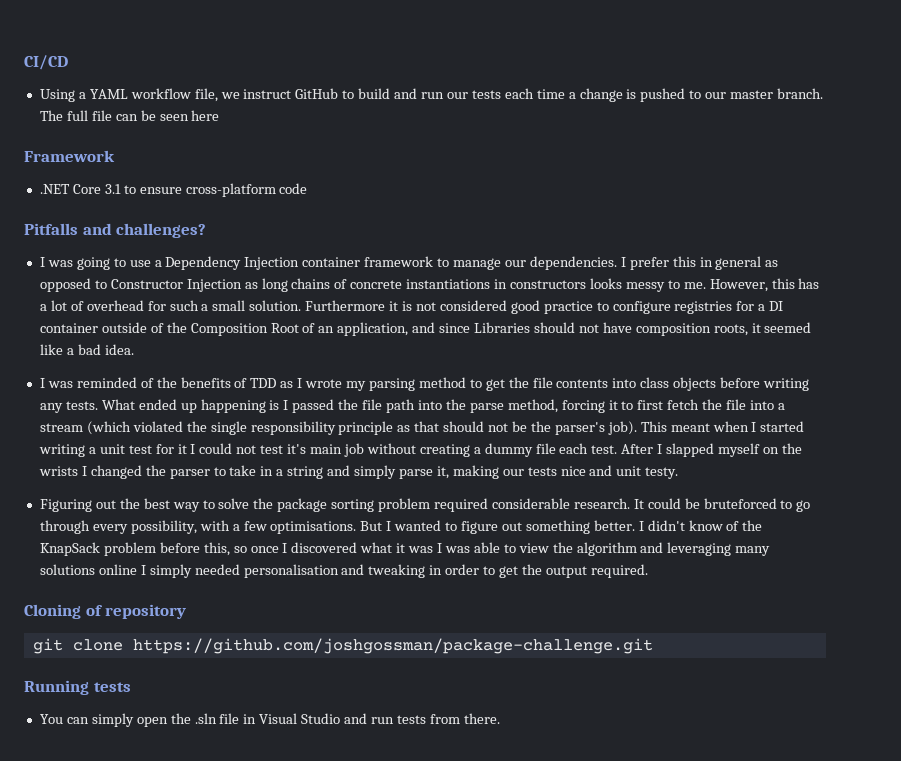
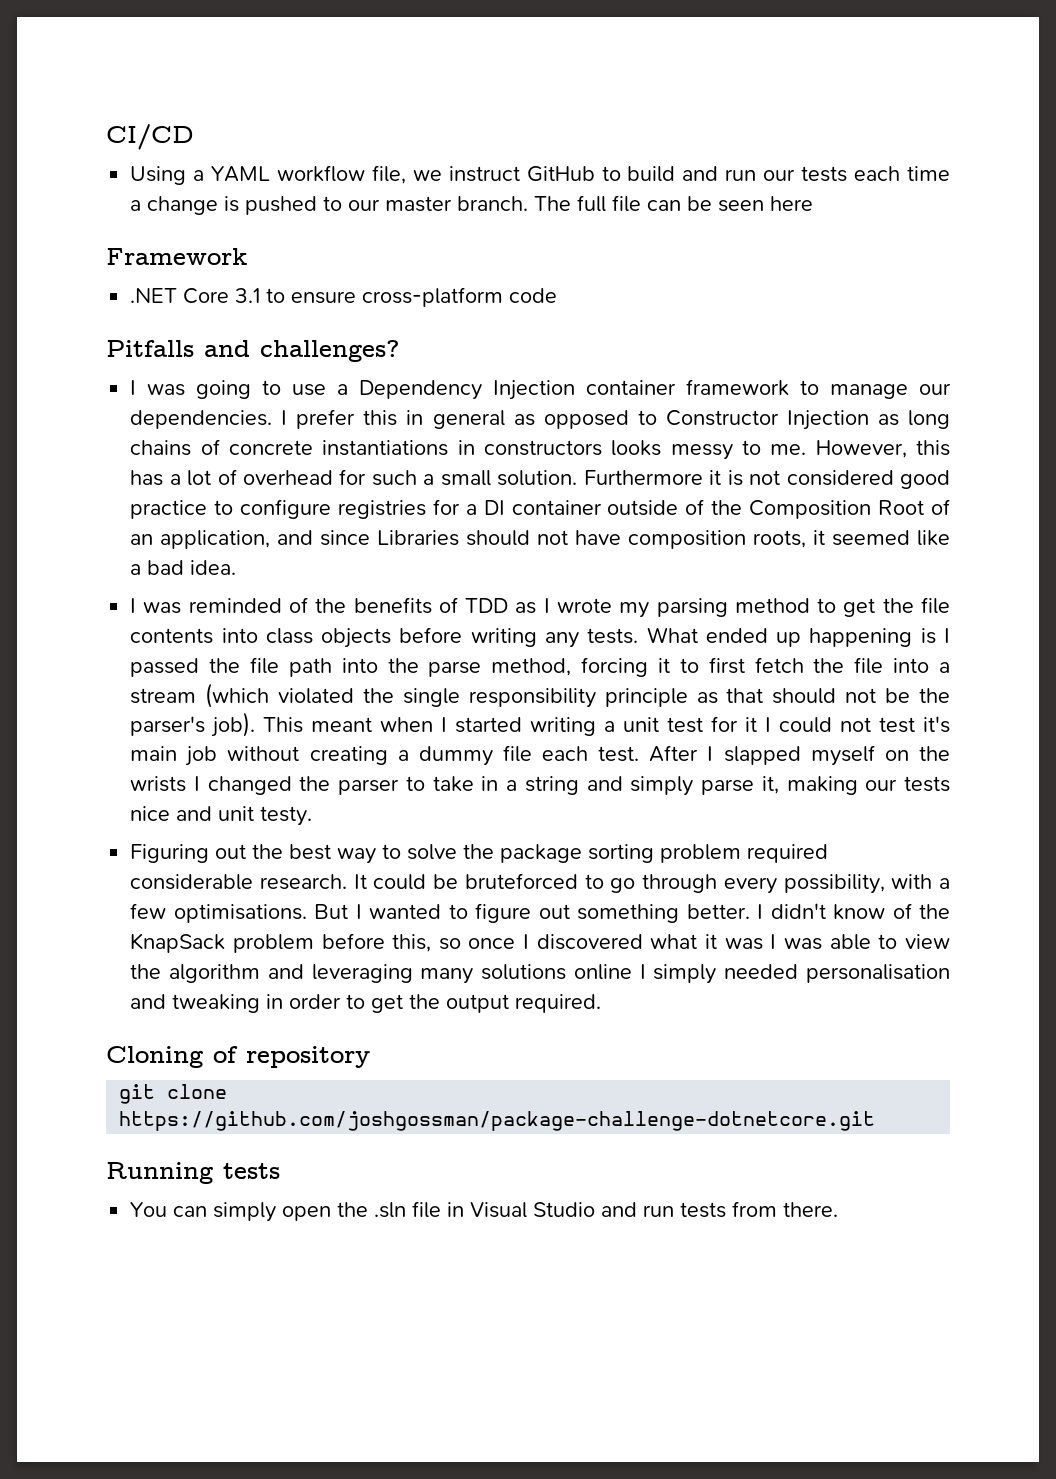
[132,638,653,654] https://github.com/joshgossman/package-challenge.git -> [119,1111,876,1131] https://github.com/joshgossman/package-challenge-dotnetcore.git

